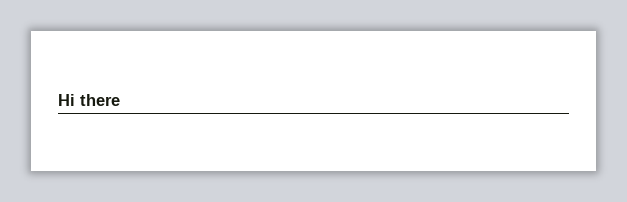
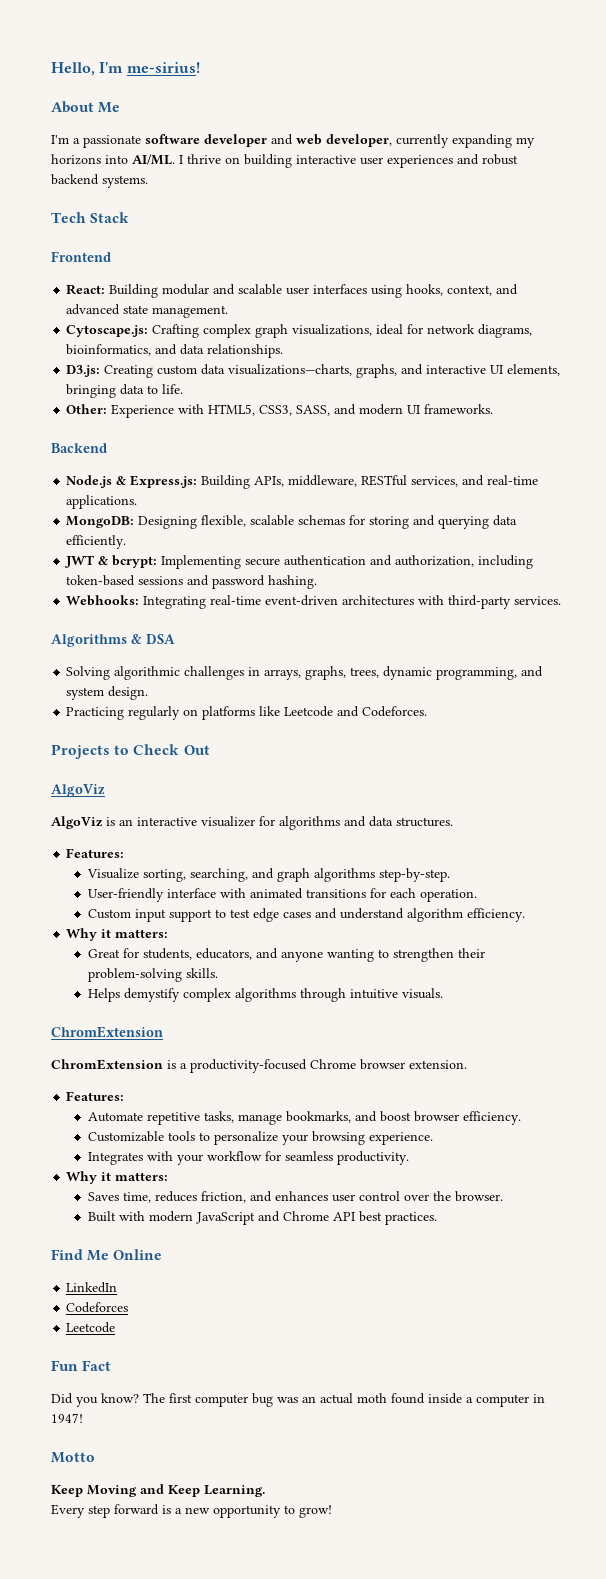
[58,94,120,106] Hi there -> [51,62,200,76] [51,101,121,113] [51,134,535,148] [51,154,518,168] [51,174,148,188] [51,212,130,223] [51,251,111,262] [66,284,519,298] [66,304,229,318] [66,324,533,338] [66,344,284,358] [66,364,561,378] [66,384,184,398] [66,404,494,418] [51,443,107,453] [66,475,539,489] [66,495,138,509] [66,515,518,529] [66,535,127,549] [65,555,534,569] [66,575,318,589] [66,595,562,609] [51,634,175,647] [66,666,544,680] [66,686,149,700] [66,706,428,720] [51,744,210,759] [51,784,105,797] [51,816,453,830] [66,848,125,858] [86,868,450,882] [87,888,477,902] [87,908,525,922] [66,928,169,941] [87,948,485,962] [87,968,218,982] [87,988,443,1002] [51,1026,163,1038] [51,1059,467,1073] [66,1091,125,1101] [87,1111,521,1125] [87,1131,433,1145] [87,1151,409,1165] [66,1171,169,1184] [87,1191,503,1203] [87,1211,437,1225] [51,1249,163,1261] [66,1282,118,1293] [66,1302,129,1313] [66,1322,116,1333] [51,1360,112,1371] [51,1393,545,1407] [51,1413,83,1423] [51,1452,95,1463] [51,1484,265,1497] [51,1504,332,1518] Hello, I'm me-sirius! // About Me // I'm a passionate software developer and web developer, currently expanding my horizons into AI/ML. I thrive on building interactive user experiences and robust backend systems. // Tech Stack // Frontend // React: Building modular and scalable user interfaces using hooks, context, and advanced state management. // Cytoscape.js: Crafting complex graph visualizations, ideal for network diagrams, bioinformatics, and data relationships. // D3.js: Creating custom data visualizations—charts, graphs, and interactive UI elements, bringing data to life. // Other: Experience with HTML5, CSS3, SASS, and modern UI frameworks. // Backend // Node.js & Express.js: Building APIs, middleware, RESTful services, and real-time applications. // MongoDB: Designing flexible, scalable schemas for storing and querying data efficiently. // JWT & bcrypt: Implementing secure authentication and authorization, including token-based sessions and password hashing. // Webhooks: Integrating real-time event-driven architectures with third-party services. // Algorithms & DSA // Solving algorithmic challenges in arrays, graphs, trees, dynamic programming, and system design. // Practicing regularly on platforms like Leetcode and Codeforces. // Projects to Check Out // AlgoViz // AlgoViz is an interactive visualizer for algorithms and data structures. // Features: // Visualize sorting, searching, and graph algorithms step-by-step. // User-friendly interface with animated transitions for each operation. // Custom input support to test edge cases and understand algorithm efficiency. // Why it matters: // Great for students, educators, and anyone wanting to strengthen their problem-solving skills. // Helps demystify complex algorithms through intuitive visuals. // ChromExtension // ChromExtension is a productivity-focused Chrome browser extension. // Features: // Automate repetitive tasks, manage bookmarks, and boost browser efficiency. // Customizable tools to personalize your browsing experience. // Integrates with your workflow for seamless productivity. // Why it matters: // Saves time, reduces friction, and enhances user control over the browser. // Built with modern JavaScript and Chrome API best practices. // Find Me Online // LinkedIn // Codeforces // Leetcode // Fun Fact // Did you know? The first computer bug was an actual moth found inside a computer in 1947! // Motto // Keep Moving and Keep Learning. // Every step forward is a new opportunity to grow!

